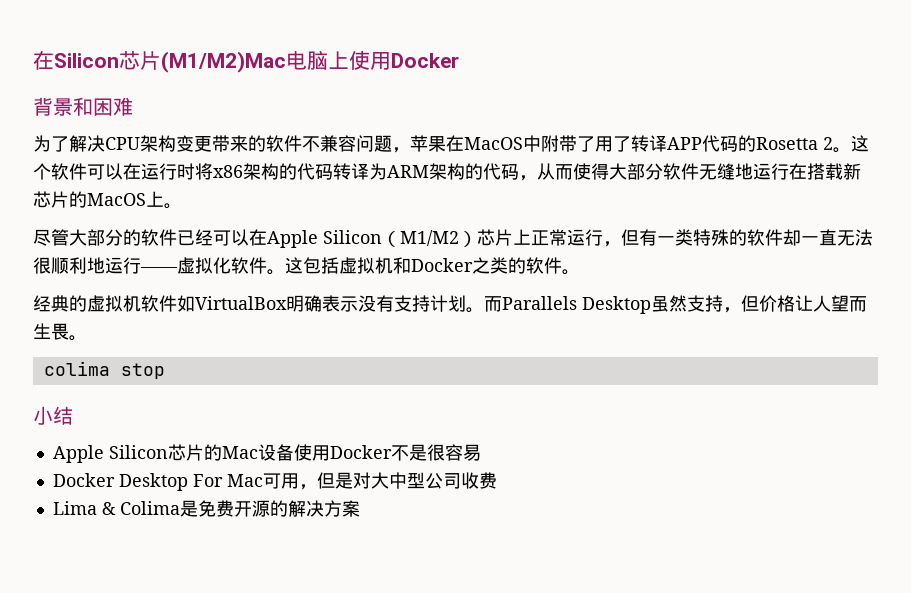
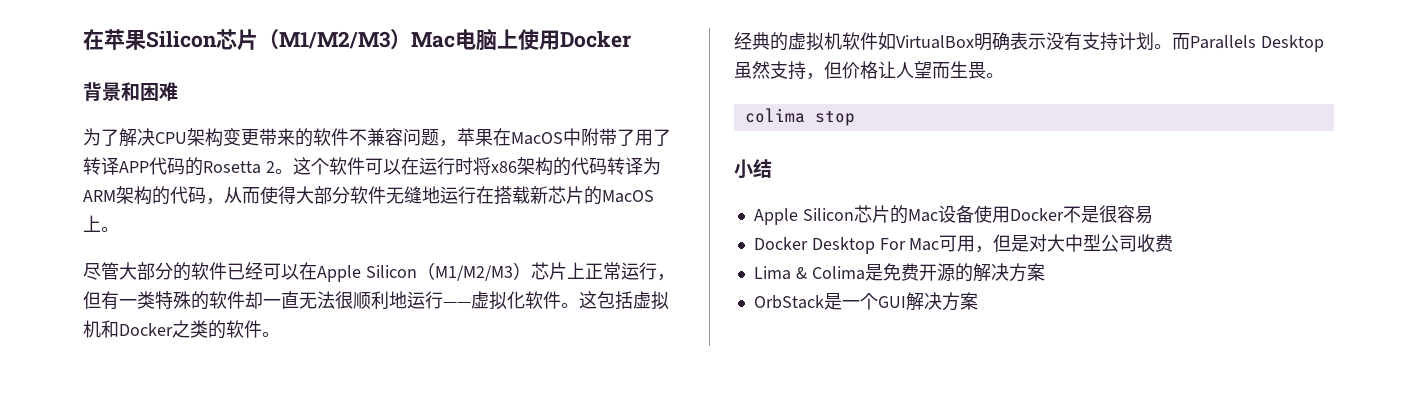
[33,50,286,73] 在Silicon芯片(M1/M2)Mac -> [83,29,455,50] 在苹果Silicon芯片（M1/M2/M3）Mac
[400,230,459,246] M1/M2 -> [434,265,513,281] M1/M2/M3
(360, 508) none -> [753,292,978,311] // OrbStack是一个GUI解决方案

